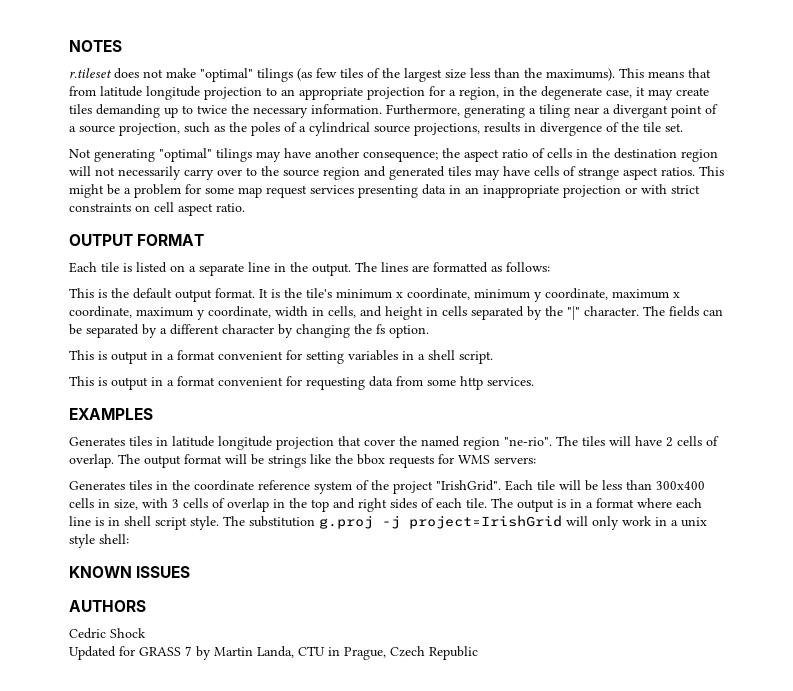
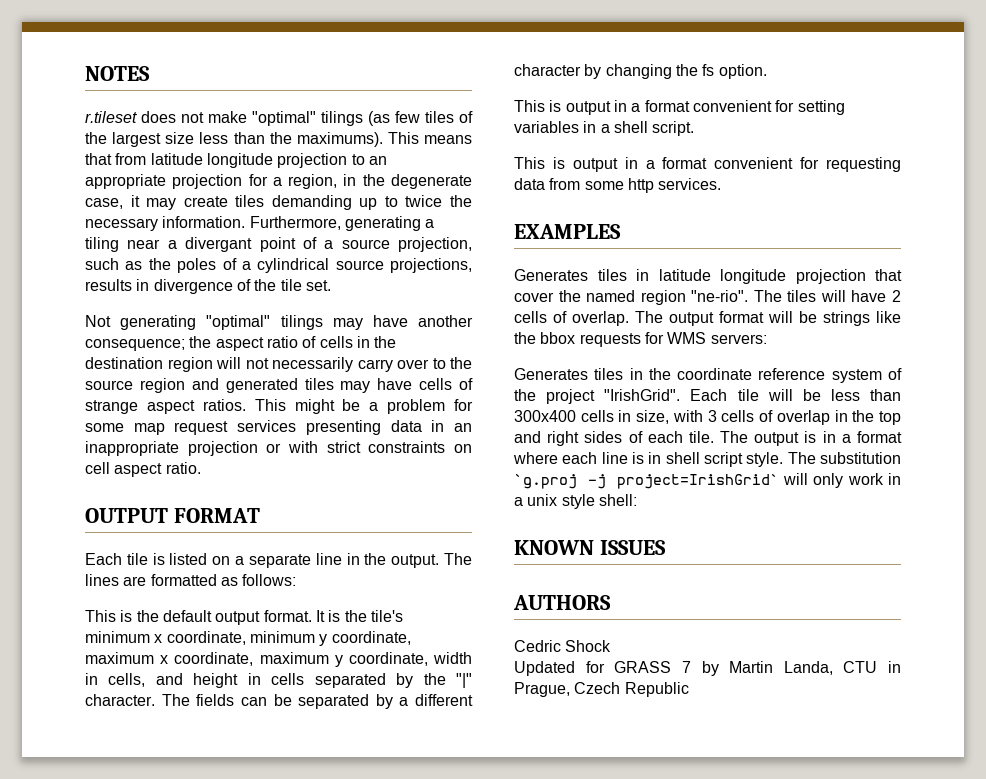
[319,515,562,529] g.proj -j project=IrishGrid -> [514,474,779,489] `g.proj -j project=IrishGrid`

